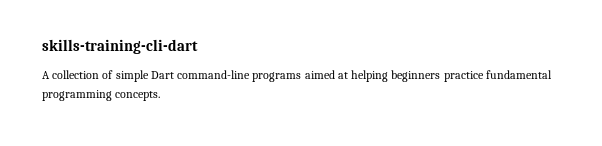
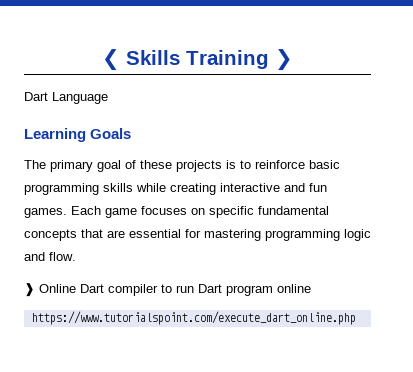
[42,39,198,54] [42,70,552,82] [42,90,161,101] skills-training-cli-dart // A collection of simple Dart command-line programs aimed at helping beginners practice fundamental programming concepts. -> [102,49,293,71] [24,92,108,104] [24,128,132,142] [24,160,340,172] [24,183,327,195] [24,206,329,218] [24,229,371,241] [24,252,76,261] [24,283,311,297] [31,311,356,325] ❮ Skills Training ❯ // Dart Language // Learning Goals // The primary goal of these projects is to reinforce basic programming skills while creating interactive and fun games. Each game focuses on specific fundamental concepts that are essential for mastering programming logic and flow. // ❱ Online Dart compiler to run Dart program online // https://www.tutorialspoint.com/execute_dart_online.php

